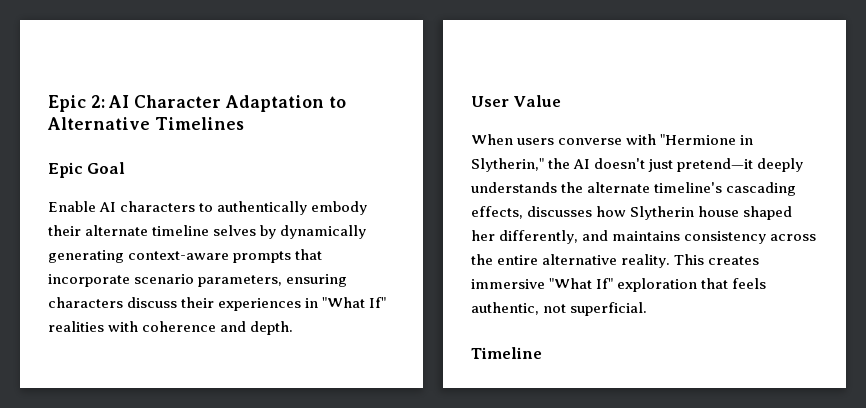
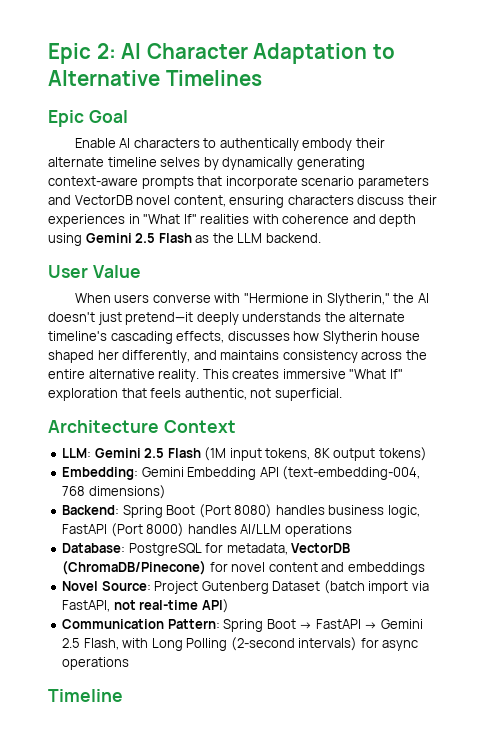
[198,275,283,287] parameters, -> [357,176,429,189] [48,195,226,207] parameters and VectorDB novel content,
[250,321,294,335] depth. -> [379,214,417,227] [48,233,321,246] depth using Gemini 2.5 Flash as the LLM backend.
(648, 309) none -> [48,420,236,433] [62,447,427,461] [62,466,421,480] [62,485,166,499] [62,504,420,518] [62,523,352,537] [62,543,351,556] [62,560,425,575] [62,580,429,594] [62,599,229,613] [62,619,423,632] [62,637,419,651] [62,657,130,670] // Architecture Context // LLM: Gemini 2.5 Flash (1M input tokens, 8K output tokens) // Embedding: Gemini Embedding API (text-embedding-004, 768 dimensions) // Backend: Spring Boot (Port 8080) handles business logic, FastAPI (Port 8000) handles AI/LLM operations // Database: PostgreSQL for metadata, VectorDB (ChromaDB/Pinecone) for novel content and embeddings // Novel Source: Project Gutenberg Dataset (batch import via FastAPI, not real-time API) // Communication Pattern: Spring Boot → FastAPI → Gemini 2.5 Flash, with Long Polling (2-second intervals) for async operations

